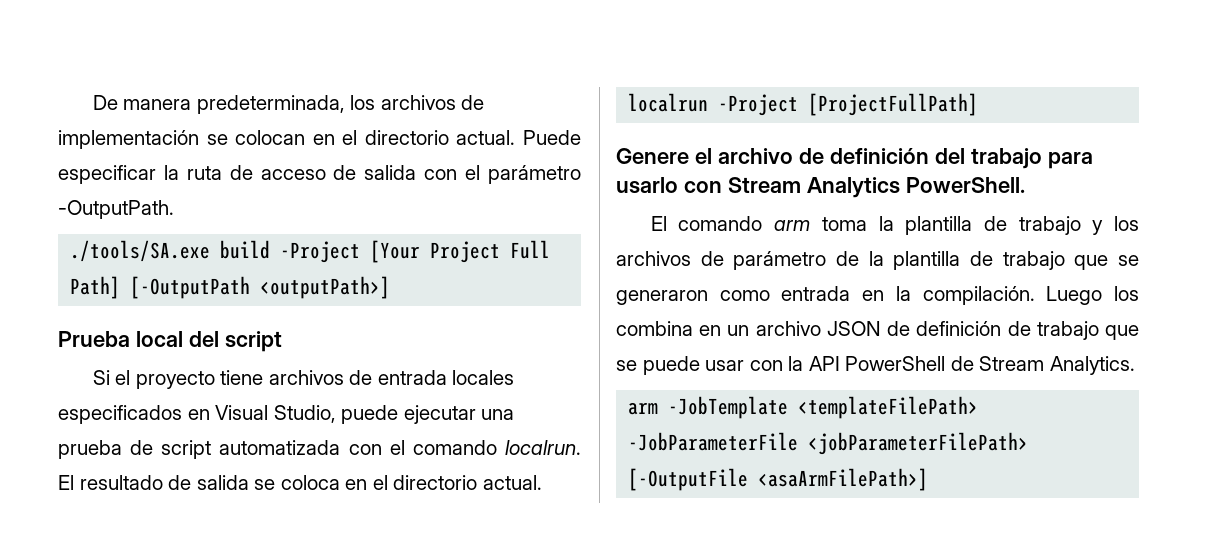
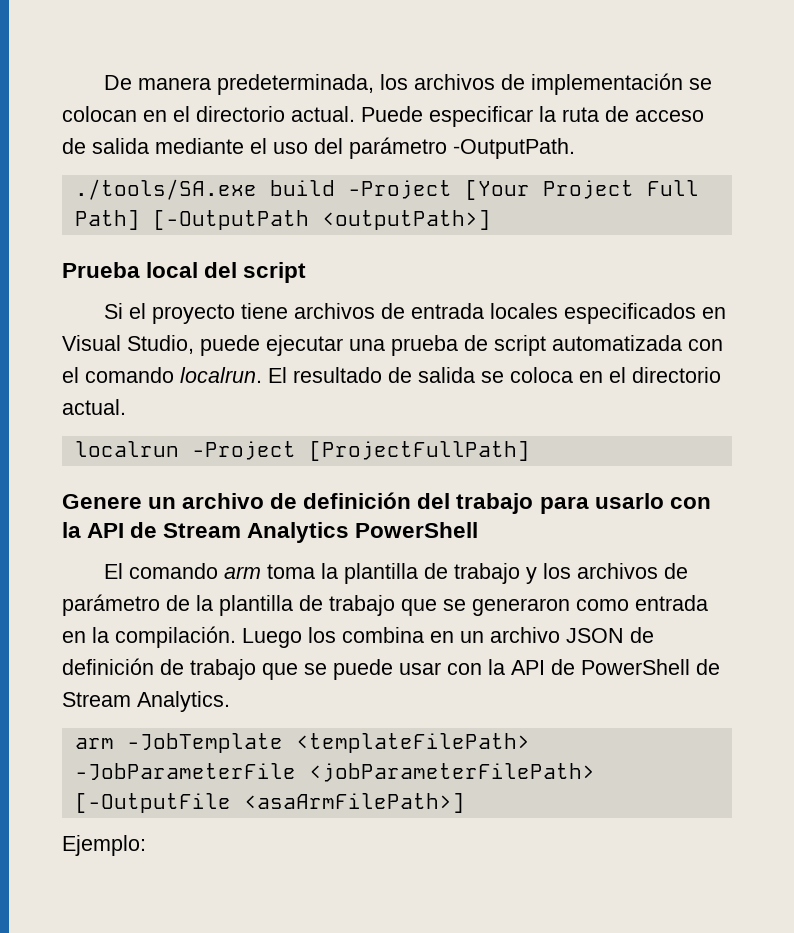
[424,165,481,180] con el -> [155,138,343,154] mediante el uso del
[694,148,712,164] el -> [148,497,177,509] un
(722, 187) none -> [62,522,158,538] la API de
[905,177,1025,193] PowerShell. -> [355,522,479,538] PowerShell
(840, 363) none -> [551,659,575,675] de
(929, 479) none -> [62,835,146,856] // Ejemplo:

